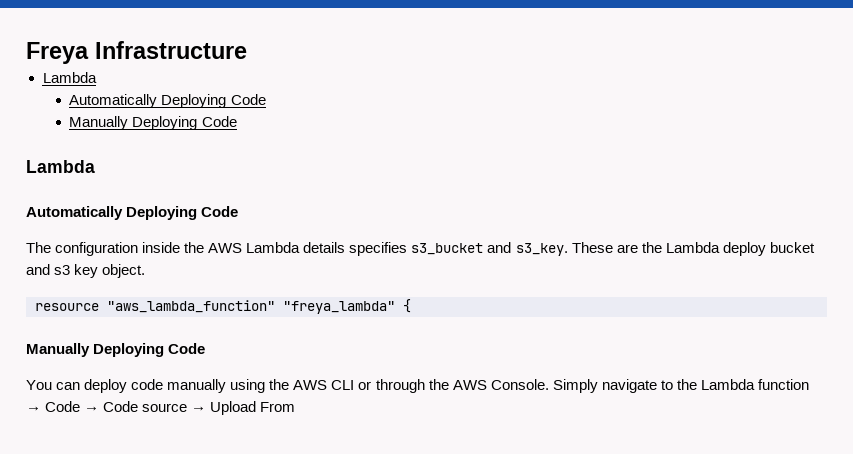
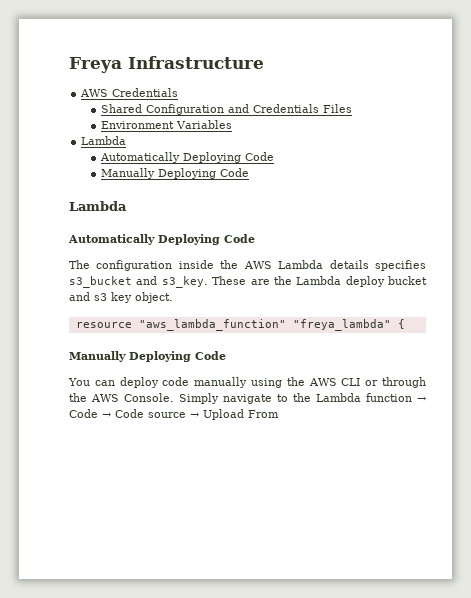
(247, 50) none -> [80,88,179,97] [101,104,353,115] [101,120,233,129] // AWS Credentials // Shared Configuration and Credentials Files // Environment Variables

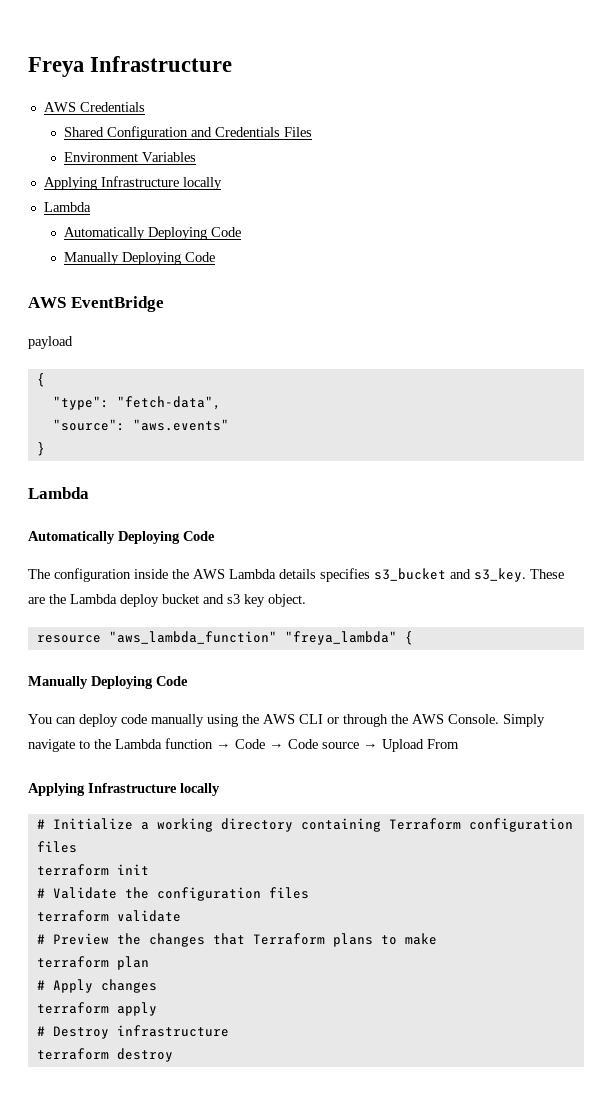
(233, 124) none -> [43,176,222,190] // Applying Infrastructure locally
(250, 172) none -> [28,296,164,312] [28,336,73,349] [36,373,45,387] [52,396,221,410] [52,419,229,431] [36,442,45,456] // AWS EventBridge // payload // { // "type": "fetch-data", // "source": "aws.events" // }
(279, 414) none -> [28,783,220,796] [36,818,573,832] [36,841,77,853] [36,864,149,876] [36,887,309,901] [36,910,181,922] [36,933,437,947] [36,956,149,970] [36,979,157,993] [36,1002,157,1016] [36,1025,229,1039] [36,1048,173,1062] // Applying Infrastructure locally // # Initialize a working directory containing Terraform configuration files // terraform init // # Validate the configuration files // terraform validate // # Preview the changes that Terraform plans to make // terraform plan // # Apply changes // terraform apply // # Destroy infrastructure // terraform destroy

